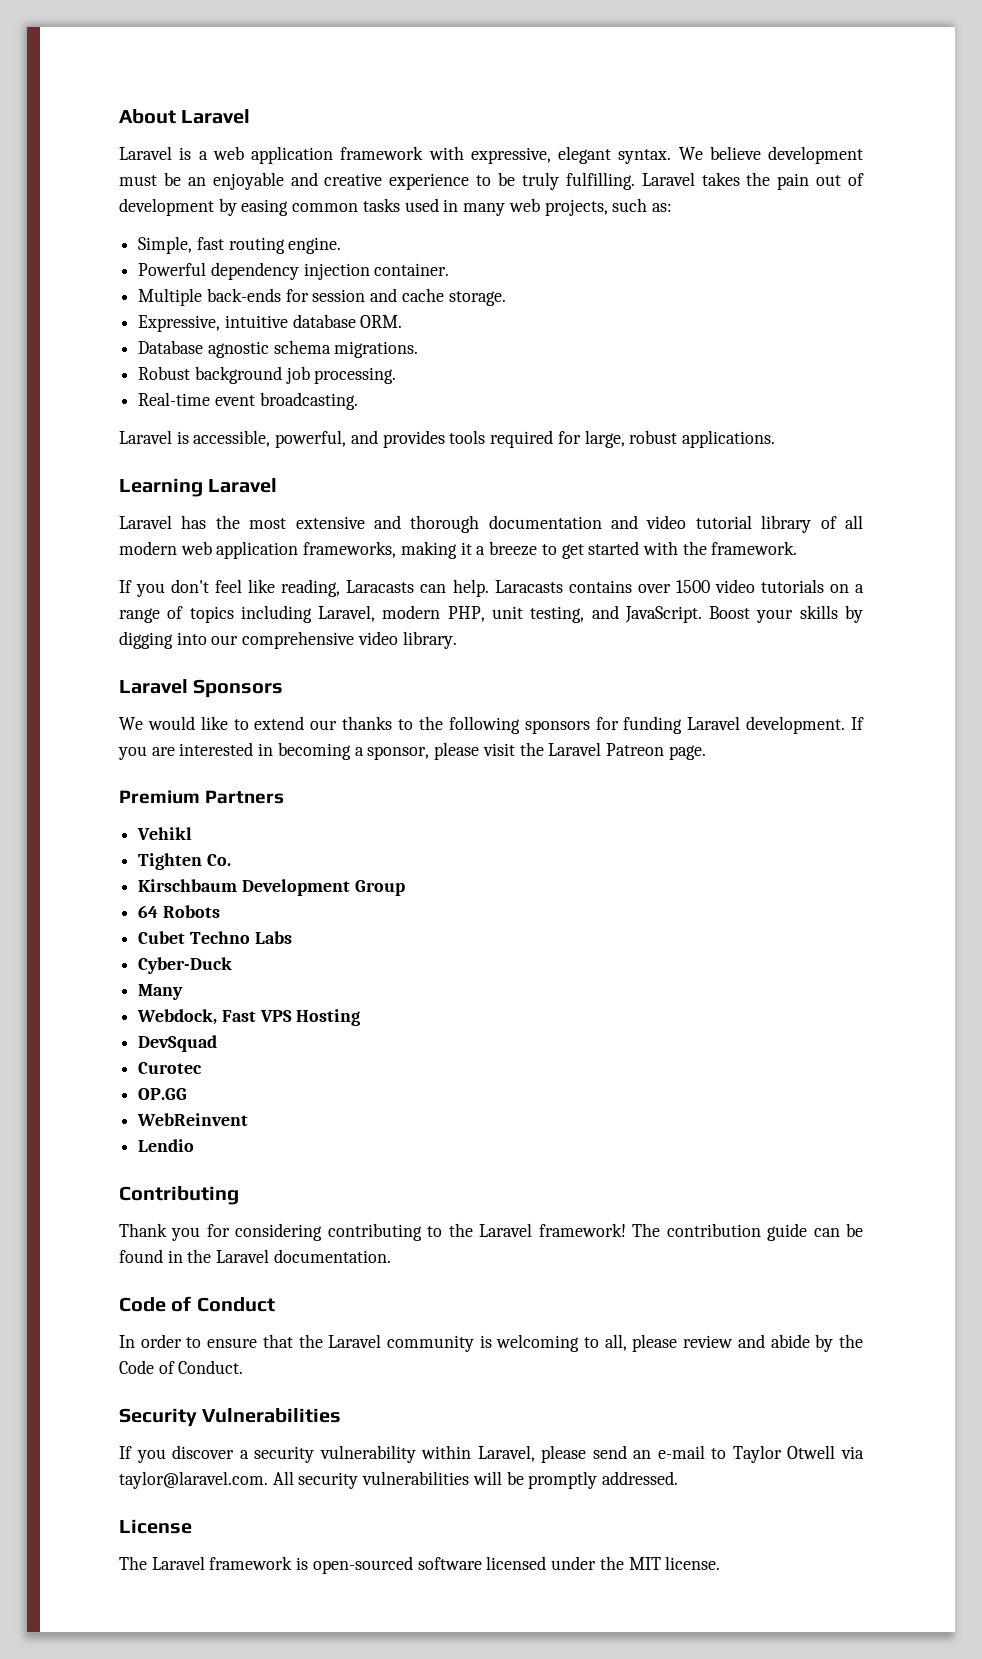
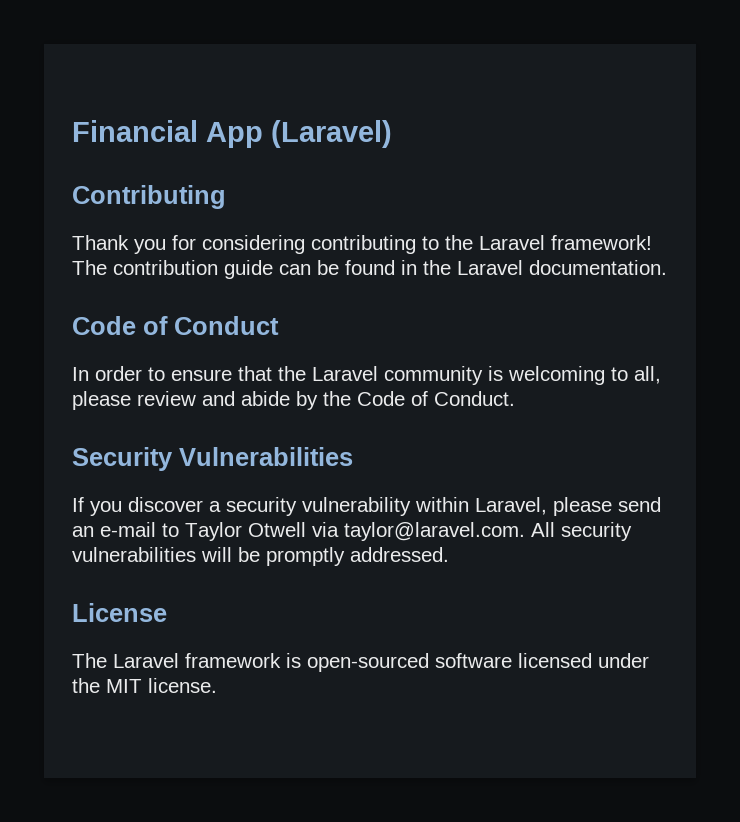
[119,109,251,124] [119,146,863,164] [119,172,864,190] [119,198,672,216] [138,236,342,254] [138,262,450,280] [138,288,506,306] [138,314,403,332] [138,340,419,358] [138,366,397,384] [138,392,358,410] [119,430,775,448] [119,478,278,497] [119,515,863,533] [119,541,798,559] [119,579,864,597] [119,605,864,623] [119,631,457,649] [119,679,284,698] [119,716,865,734] [118,742,706,760] [119,790,285,804] [137,827,193,840] [138,853,231,870] [138,879,405,896] [138,905,220,918] [138,931,292,944] [138,957,233,974] [138,984,184,1000] [137,1009,361,1026] [138,1035,218,1052] [138,1062,203,1074] [138,1088,188,1100] [137,1113,249,1126] [138,1139,195,1152] About Laravel // Laravel is a web application framework with expressive, elegant syntax. We believe development must be an enjoyable and creative experience to be truly fulfilling. Laravel takes the pain out of development by easing common tasks used in many web projects, such as: // Simple, fast routing engine. // Powerful dependency injection container. // Multiple back-ends for session and cache storage. // Expressive, intuitive database ORM. // Database agnostic schema migrations. // Robust background job processing. // Real-time event broadcasting. // Laravel is accessible, powerful, and provides tools required for large, robust applications. // Learning Laravel // Laravel has the most extensive and thorough documentation and video tutorial library of all modern web application frameworks, making it a breeze to get started with the framework. // If you don't feel like reading, Laracasts can help. Laracasts contains over 1500 video tutorials on a range of topics including Laravel, modern PHP, unit testing, and JavaScript. Boost your skills by digging into our comprehensive video library. // Laravel Sponsors // We would like to extend our thanks to the following sponsors for funding Laravel development. If you are interested in becoming a sponsor, please visit the Laravel Patreon page. // Premium Partners // Vehikl // Tighten Co. // Kirschbaum Development Group // 64 Robots // Cubet Techno Labs // Cyber-Duck // Many // Webdock, Fast VPS Hosting // DevSquad // Curotec // OP.GG // WebReinvent // Lendio -> [72,120,392,148] Financial App (Laravel)

